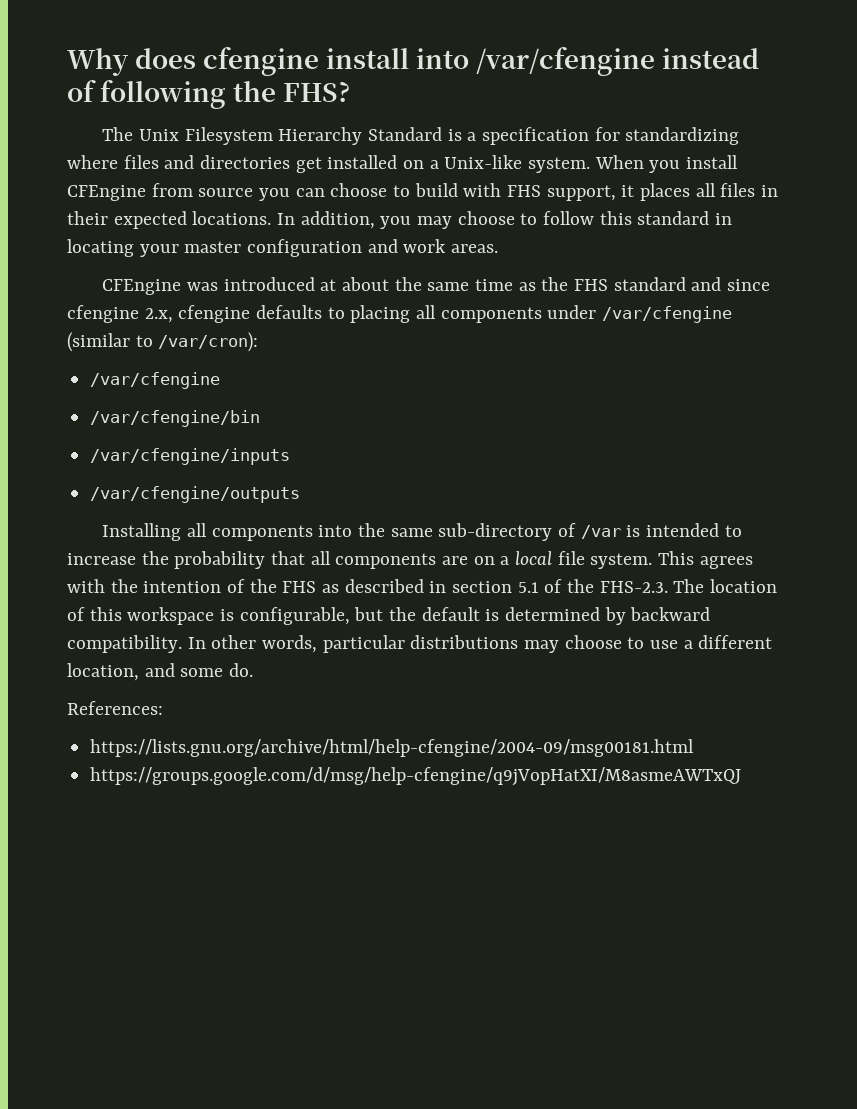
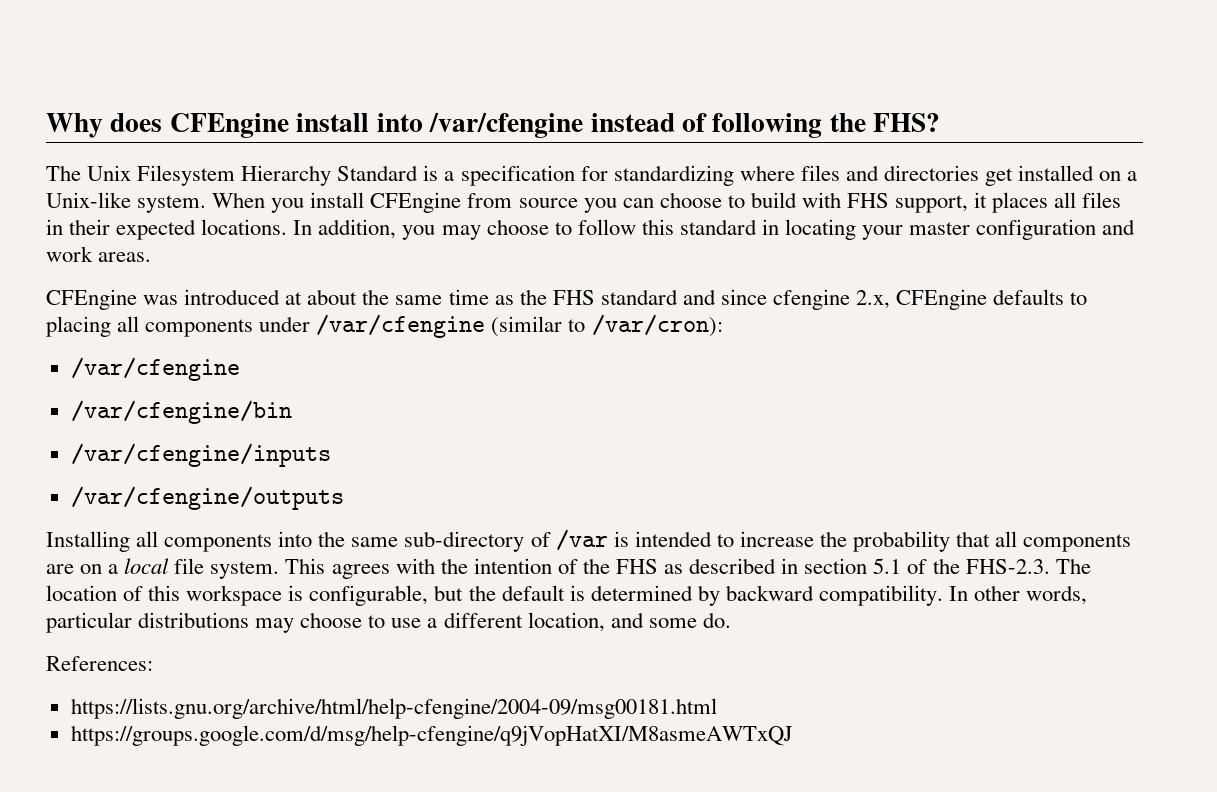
[203,47,320,76] cfengine -> [169,113,289,138] CFEngine
[178,305,251,323] cfengine -> [896,289,988,310] CFEngine

